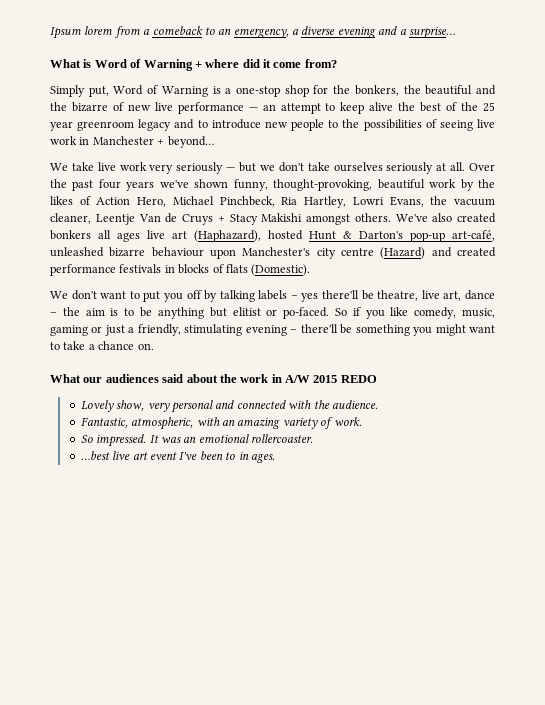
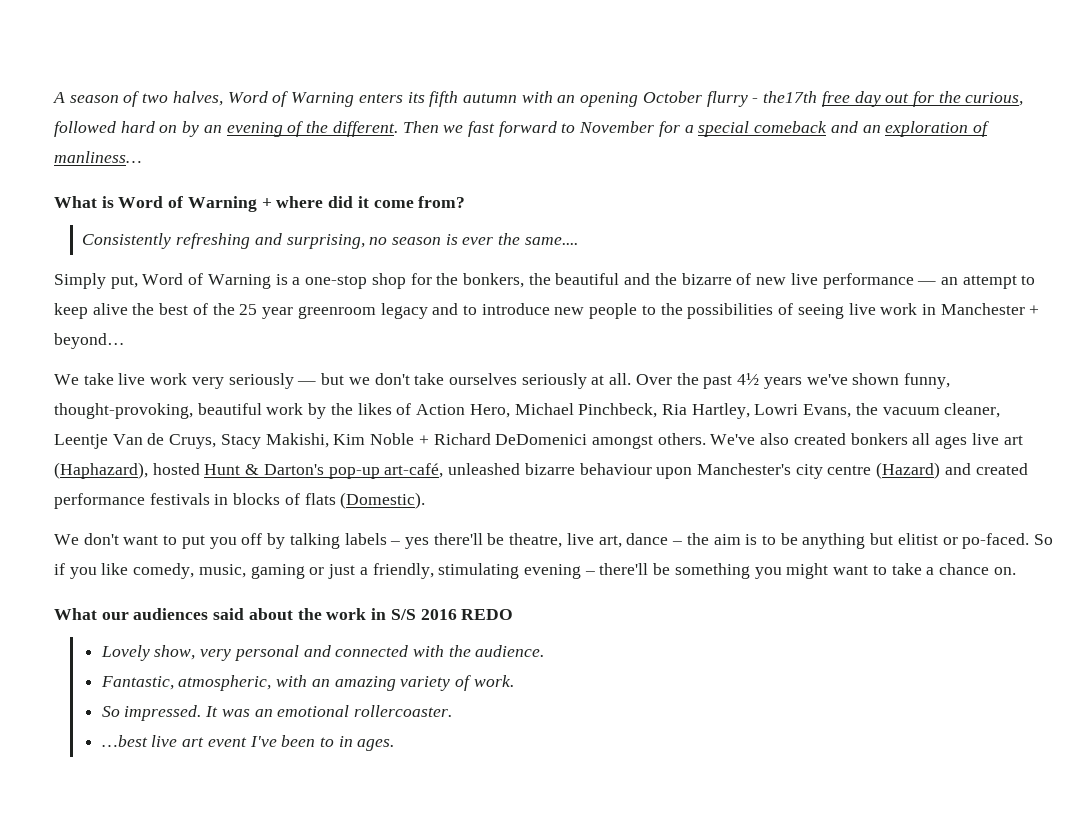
[50,26,455,39] Ipsum lorem from a comeback to an emergency, a diverse evening and a surprise… -> [53,91,1024,107] [54,121,989,137] [54,151,142,163] A season of two halves, Word of Warning enters its fifth autumn with an opening October flurry - the17th free day out for the curious, followed hard on by an evening of the different. Then we fast forward to November for a special comeback and an exploration of manliness…
(337, 63) none -> [82,233,578,249] // Consistently refreshing and surprising, no season is ever the same....
[98,179,121,189] four -> [737,373,760,385] 4½
[182,213,303,225] Cruys + Stacy Makishi -> [169,433,588,449] Cruys, Stacy Makishi, Kim Noble + Richard DeDomenici
[285,375,338,383] A/W 2015 -> [390,609,457,620] S/S 2016

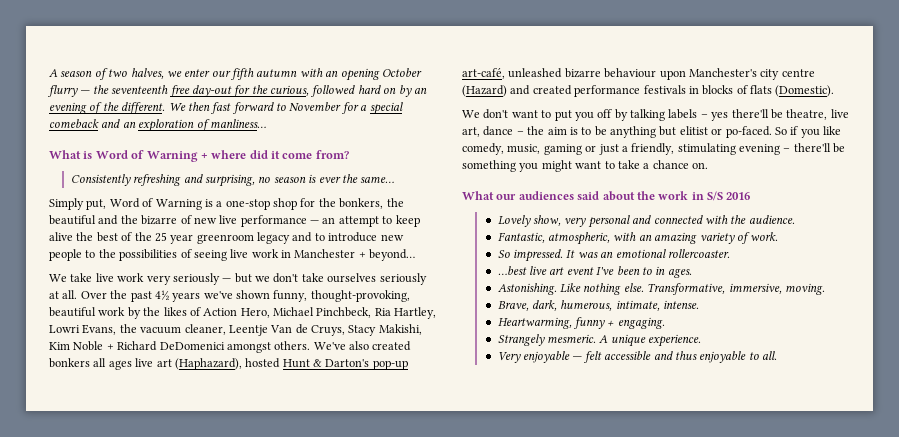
[227,91,425,107] Word of Warning enters its -> [166,69,231,77] we enter our
[752,91,910,107] - the17th free day out -> [80,85,232,97] — the seventeenth free day-out
[402,121,464,133] Then we -> [168,102,210,111] We then
[524,237,578,245] same.... -> [360,176,395,183] same…
[461,609,514,620] REDO -> (751, 196) none
(395, 745) none -> [497,283,825,295] [497,300,700,311] [497,317,665,329] [497,334,702,347] [497,351,778,363] // Astonishing. Like nothing else. Transformative, immersive, moving. // Brave, dark, humerous, intimate, intense. // Heartwarming, funny + engaging. // Strangely mesmeric. A unique experience. // Very enjoyable — felt accessible and thus enjoyable to all.

